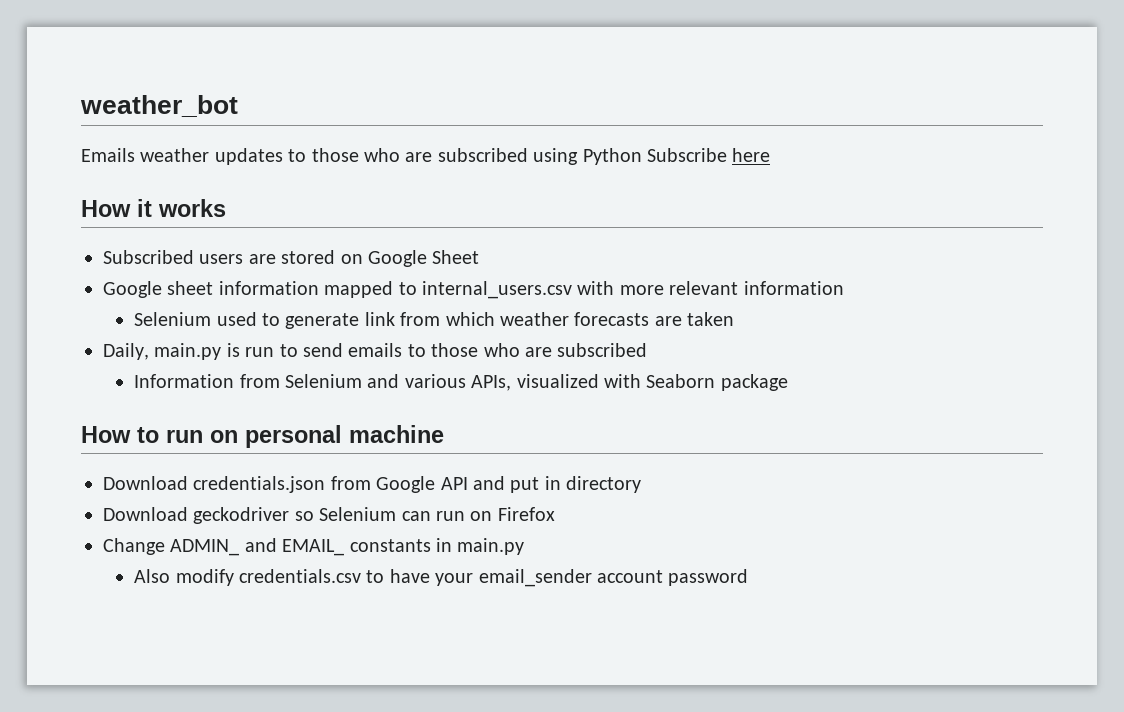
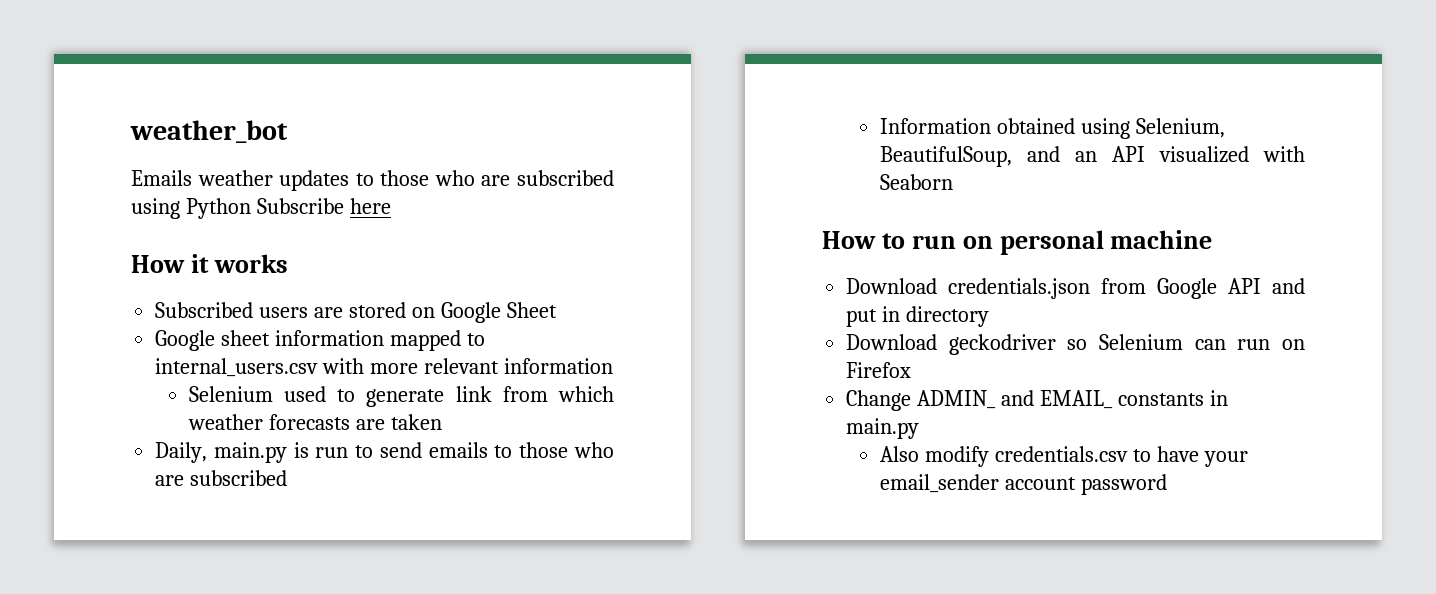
[239,374,512,391] from Selenium and various APIs, -> [996,118,1225,139] [879,146,1145,167] obtained using Selenium, BeautifulSoup, and an API
[720,374,788,391] package -> (953, 182) none

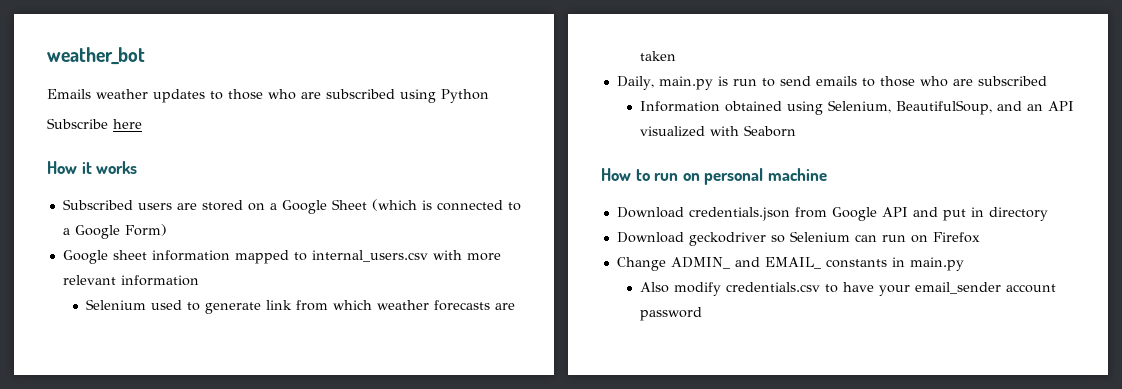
(251, 208) none -> (489, 96) //
(435, 312) none -> [269,203,277,210] a
(557, 310) none -> [371,199,521,211] [62,224,167,239] (which is connected to a Google Form)

